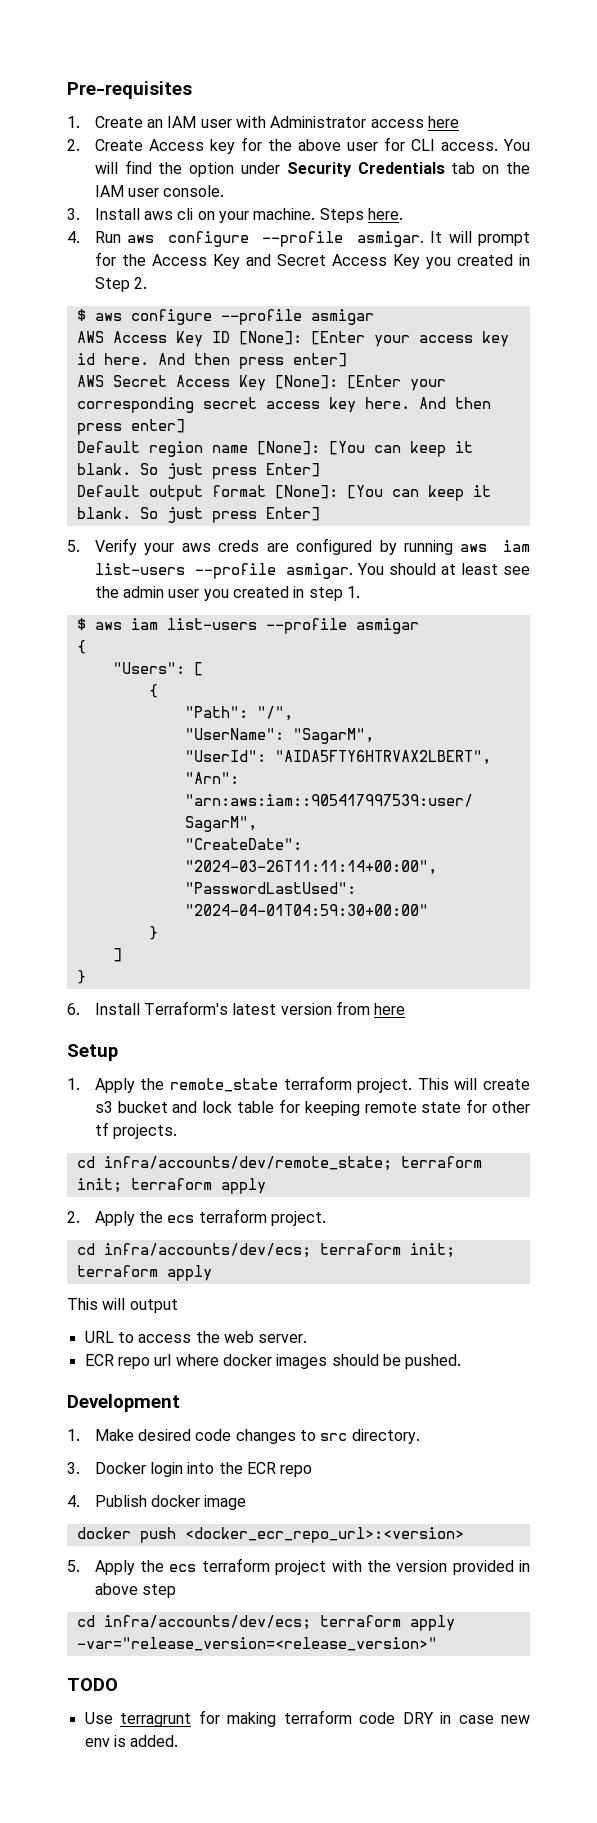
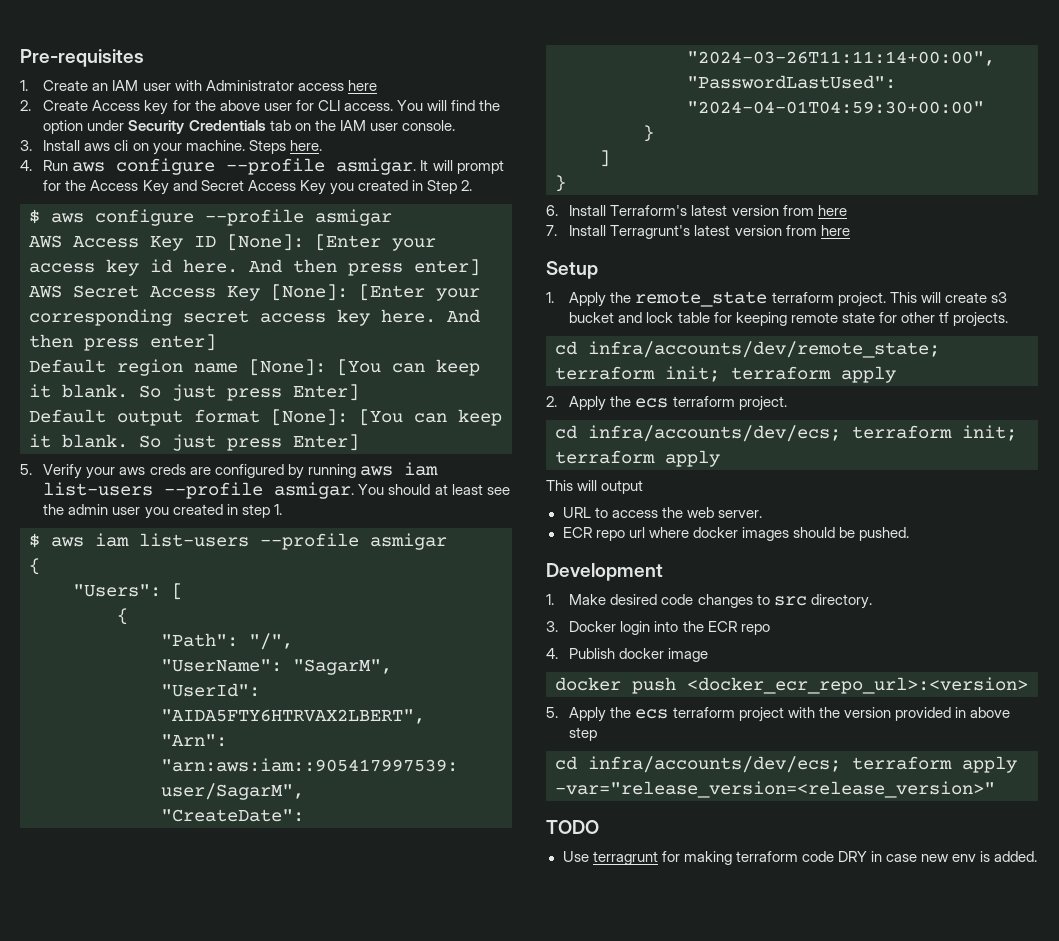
(406, 1009) none -> [546,225,850,239] // 7. Install Terragrunt's latest version from here

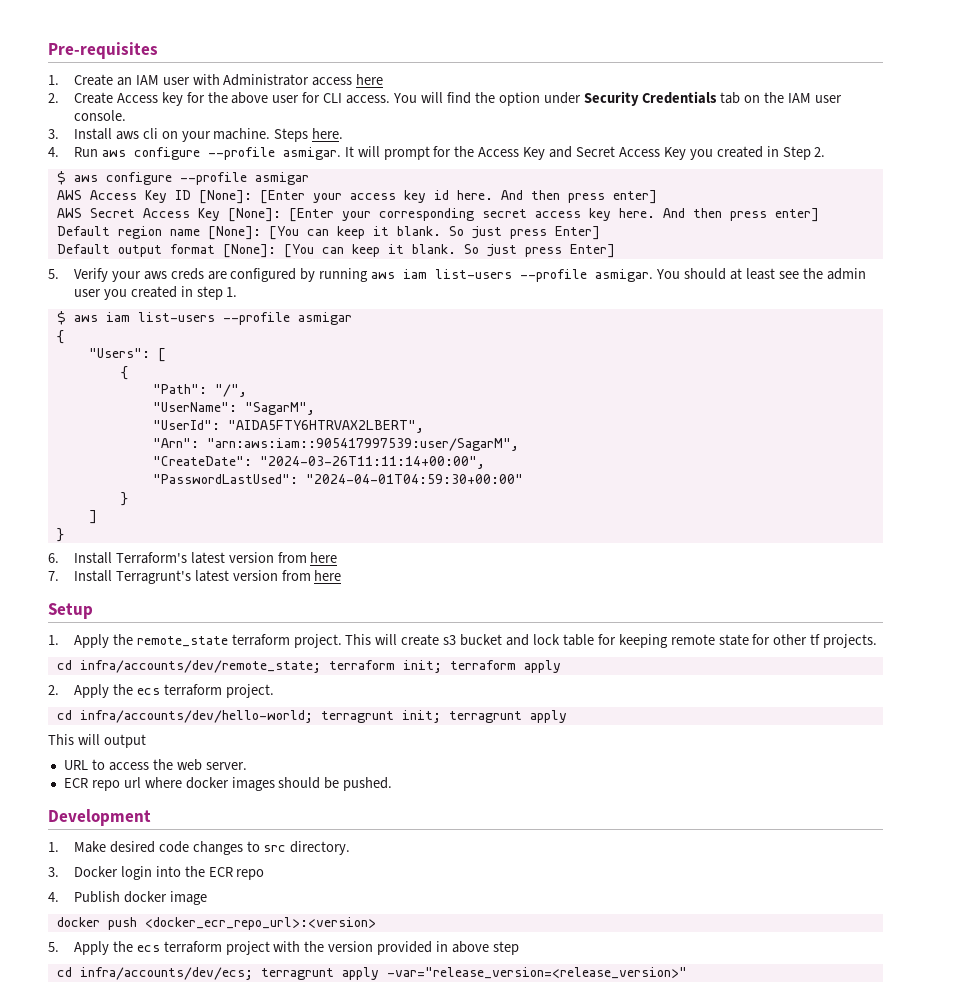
[588,425,1017,442] [555,450,655,464] infra/accounts/dev/ecs; terraform init; terraform -> [79,710,522,723] infra/accounts/dev/hello-world; terragrunt init; terragrunt
[852,756,952,770] terraform -> [260,968,334,980] terragrunt
[546,820,599,834] [562,851,1038,865] // TODO // Use terragrunt for making terraform code DRY in case new env is added. -> (687, 973) none

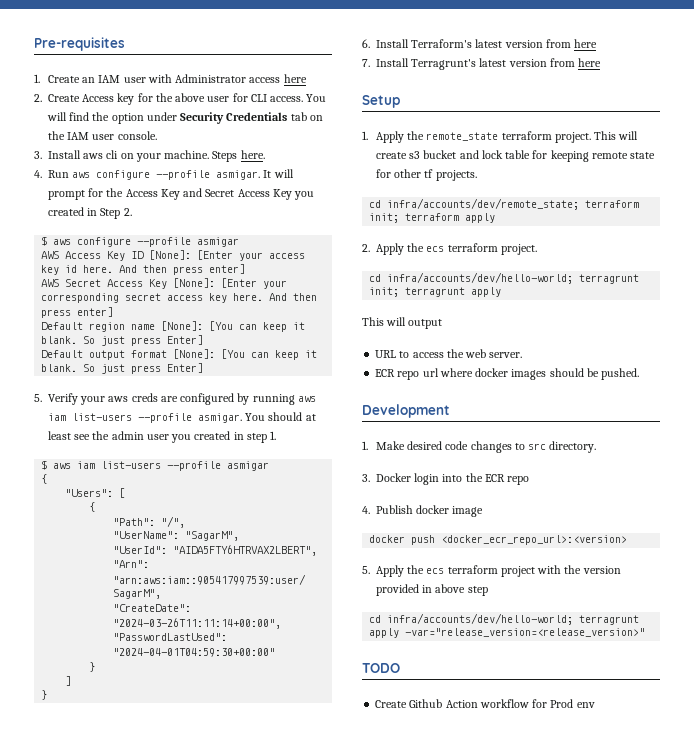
[79,967,253,980] infra/accounts/dev/ecs; -> [387,613,574,625] infra/accounts/dev/hello-world;
(687, 973) none -> [362,663,400,673] [375,699,595,708] // TODO // Create Github Action workflow for Prod env

